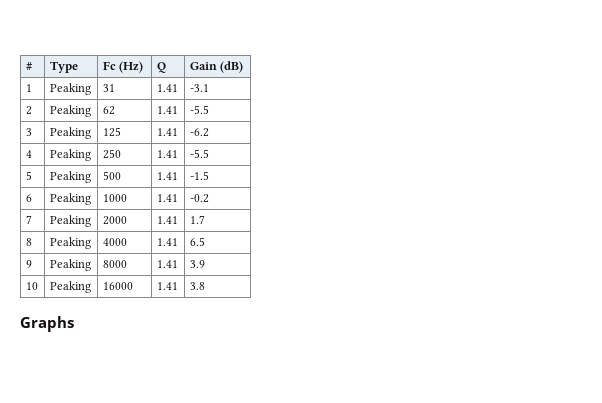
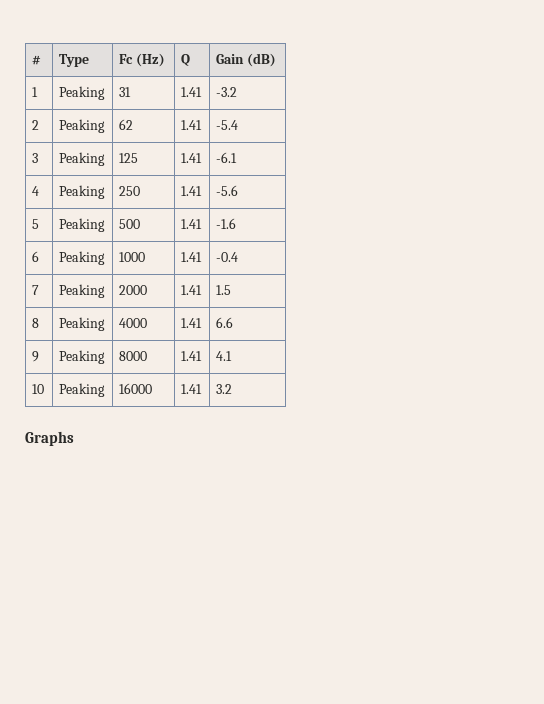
[189,84,209,92] -3.1 -> [216,87,238,97] -3.2
[189,105,209,114] -5.5 -> [216,120,239,130] -5.4
[189,128,209,137] -6.2 -> [216,152,238,163] -6.1
[189,149,209,158] -5.5 -> [216,185,239,196] -5.6
[189,171,209,180] -1.5 -> [216,218,237,229] -1.6
[189,194,209,203] -0.2 -> [216,252,239,262] -0.4
[189,215,205,224] 1.7 -> [216,285,232,295] 1.5
[189,237,205,246] 6.5 -> [216,317,234,328] 6.6
[189,260,205,268] 3.9 -> [216,351,233,361] 4.1
[189,282,205,290] 3.8 -> [216,384,233,394] 3.2

